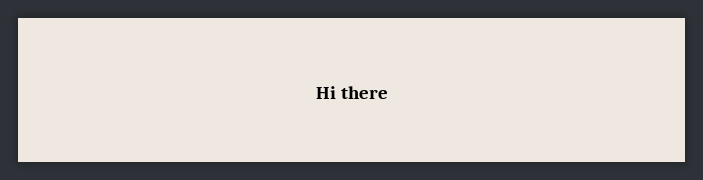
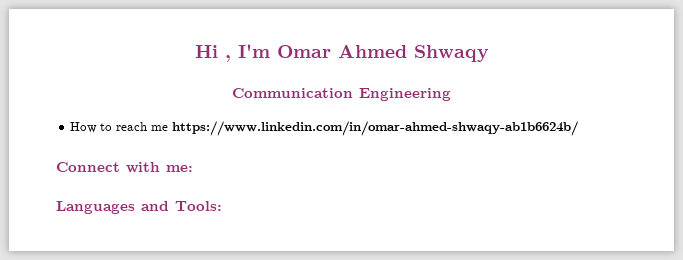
[340,86,388,99] there -> [224,44,489,62] [232,88,451,101] [70,121,579,136] [56,162,193,173] [56,201,222,214] , I'm Omar Ahmed Shwaqy // Communication Engineering // How to reach me https://www.linkedin.com/in/omar-ahmed-shwaqy-ab1b6624b/ // Connect with me: // Languages and Tools:

